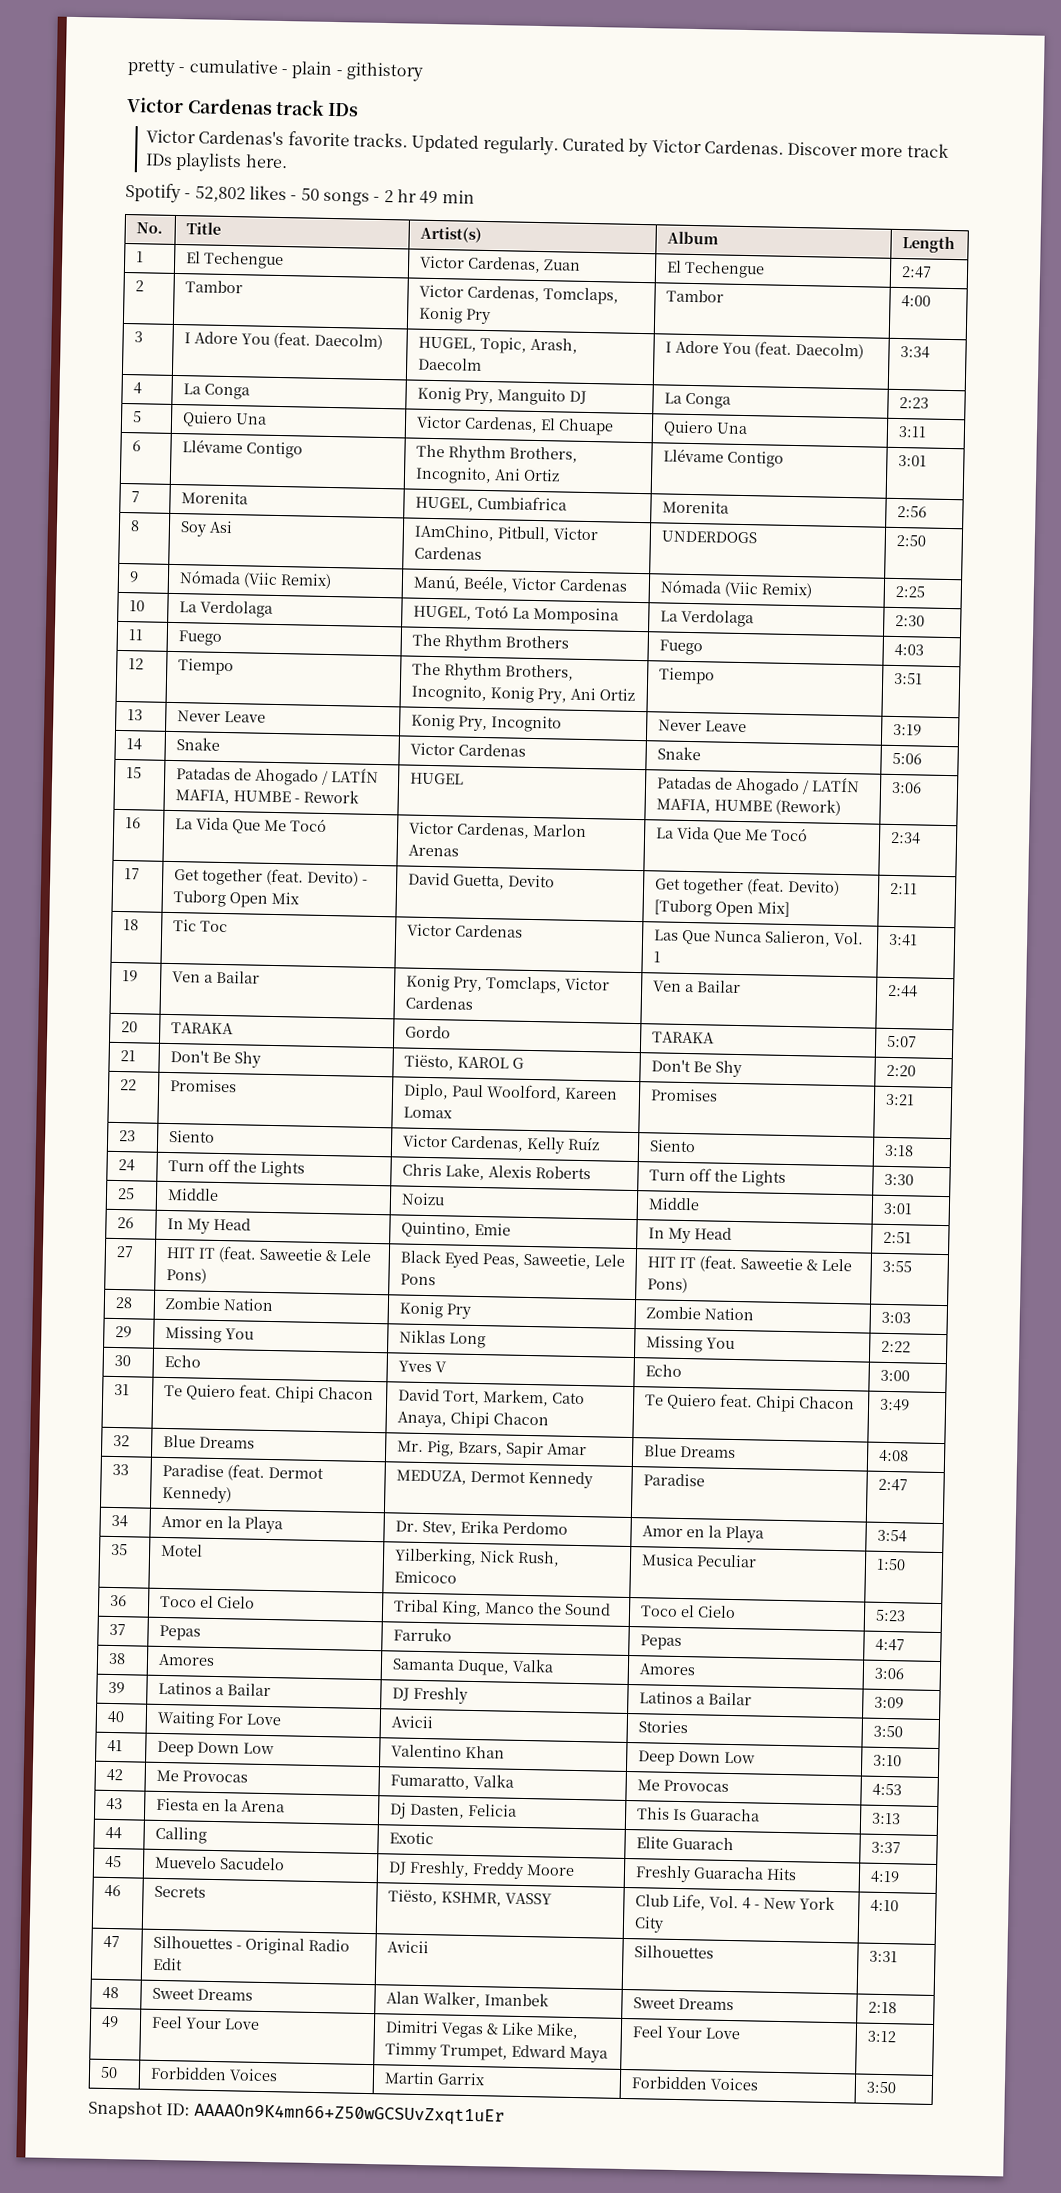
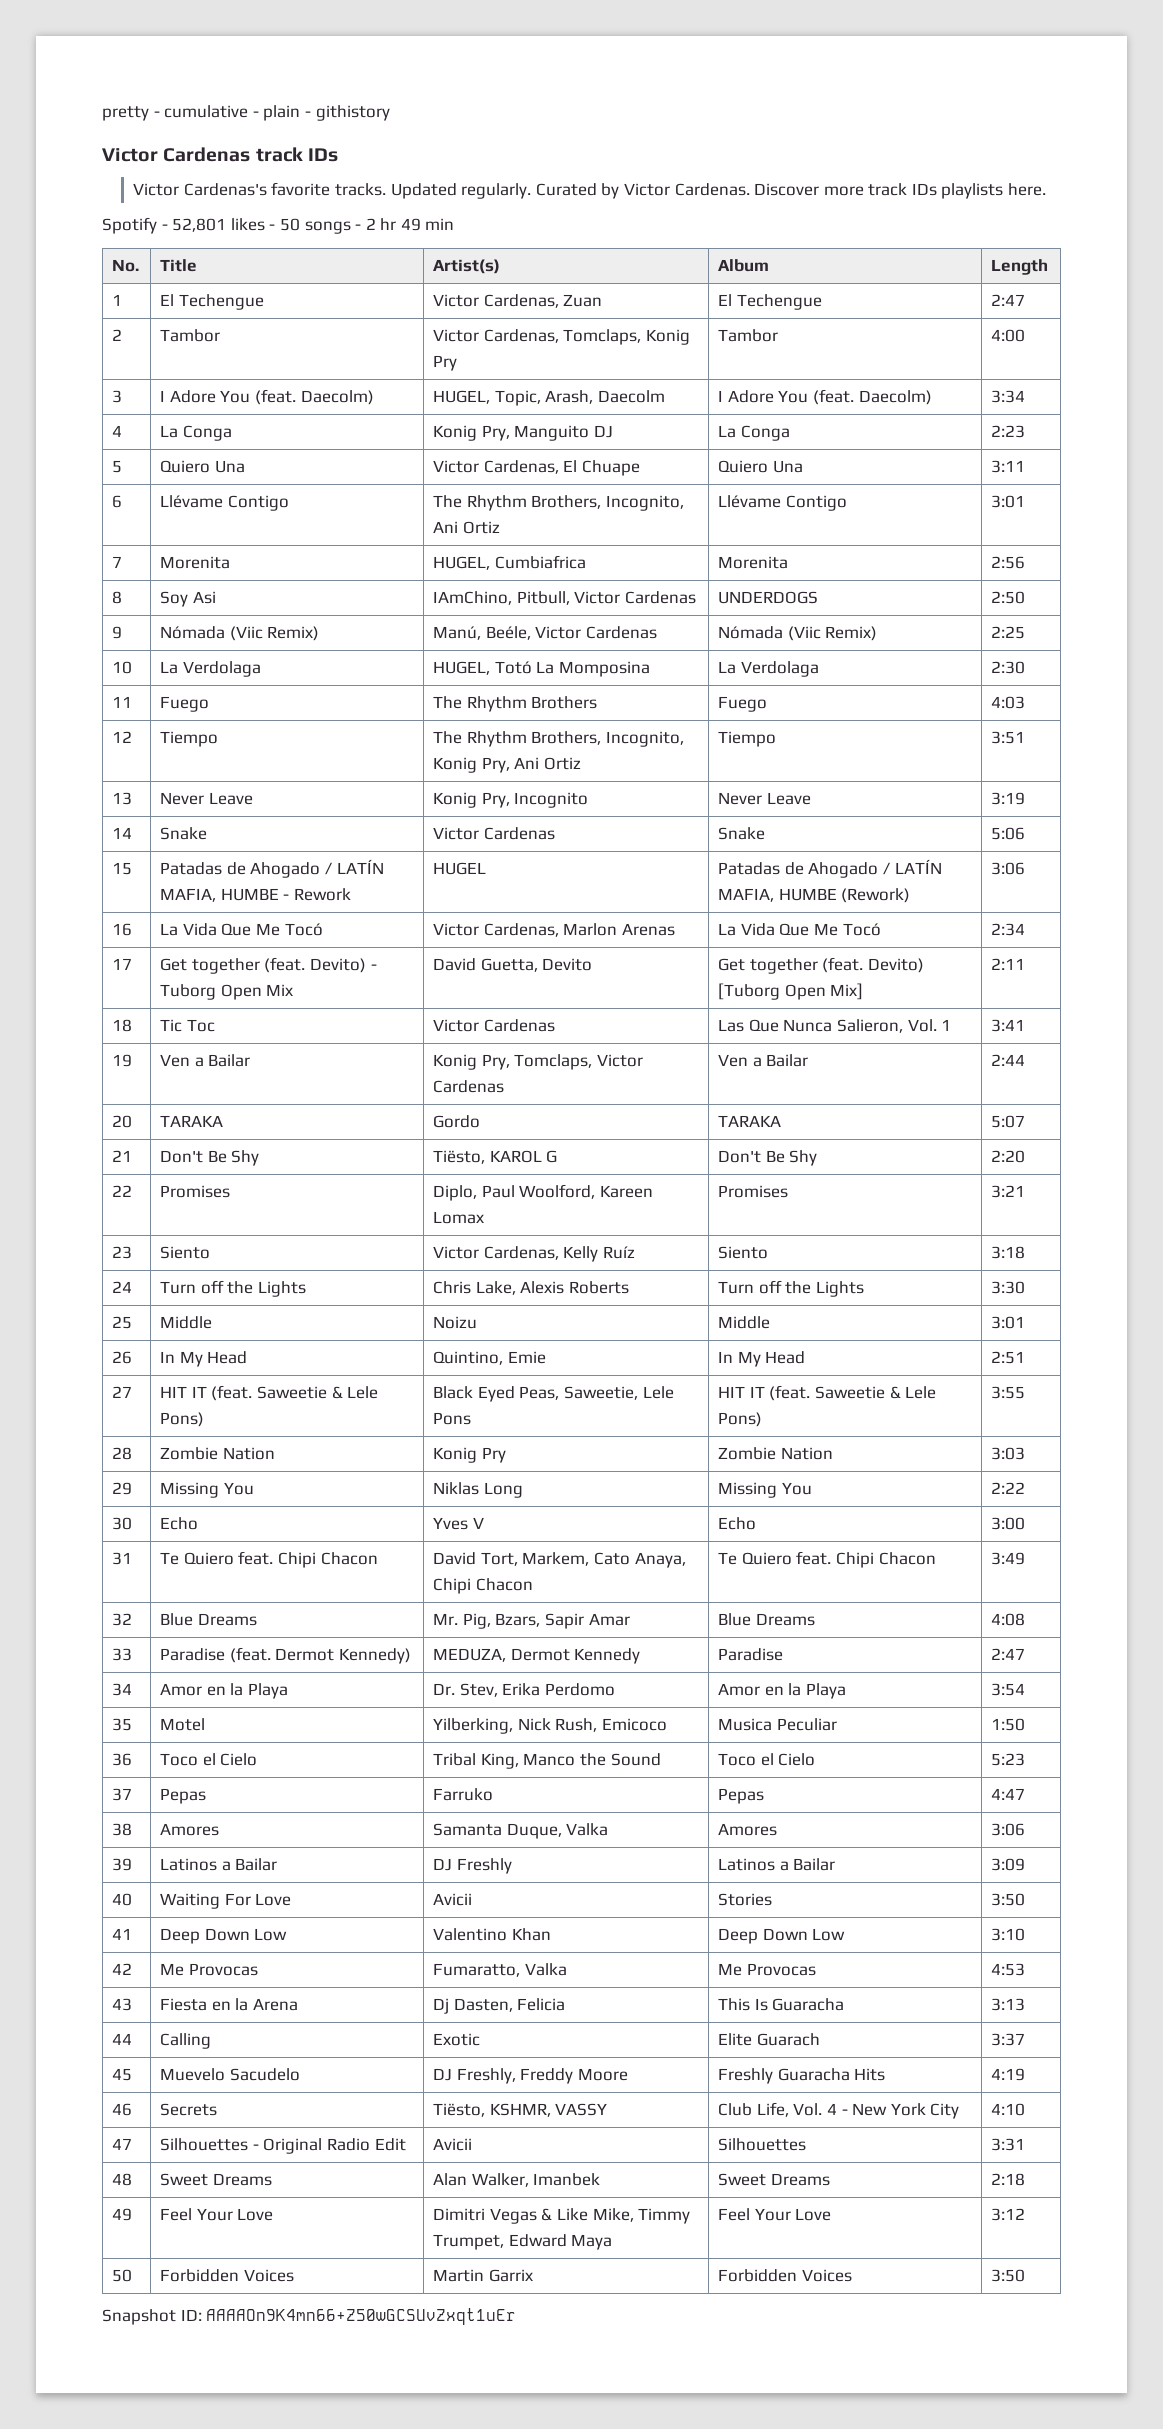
[194,186,246,203] 52,802 -> [172,218,227,232] 52,801

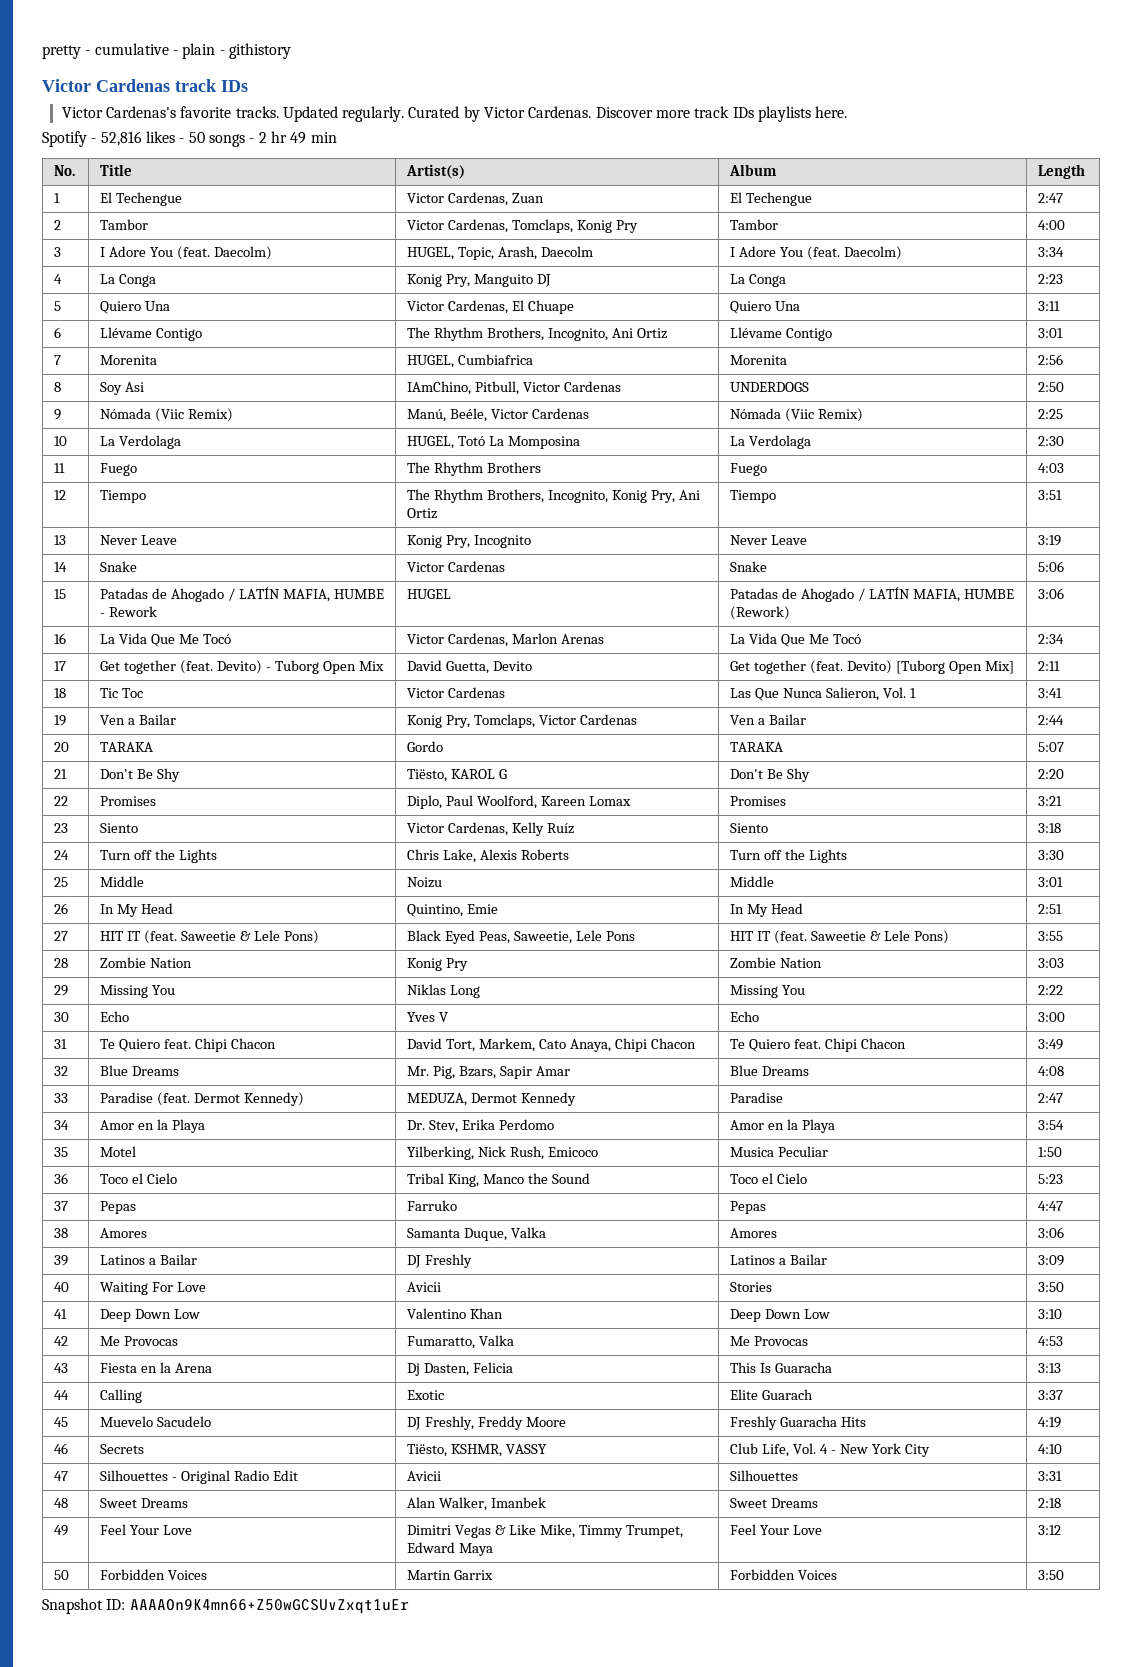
[172,218,227,232] 52,801 -> [100,131,142,146] 52,816

